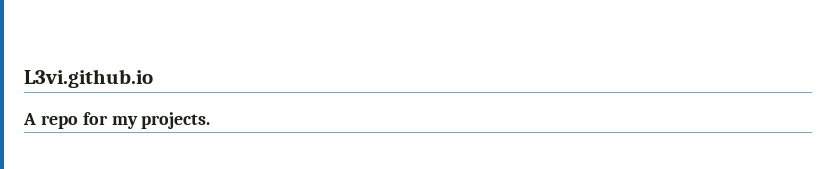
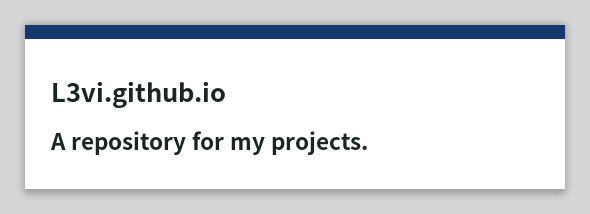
[40,115,78,129] repo -> [71,131,187,155] repository

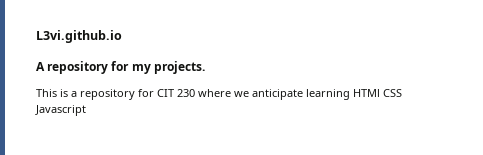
(369, 143) none -> [36,89,402,100] [35,105,86,116] // This is a repository for CIT 230 where we anticipate learning HTMl CSS Javascript

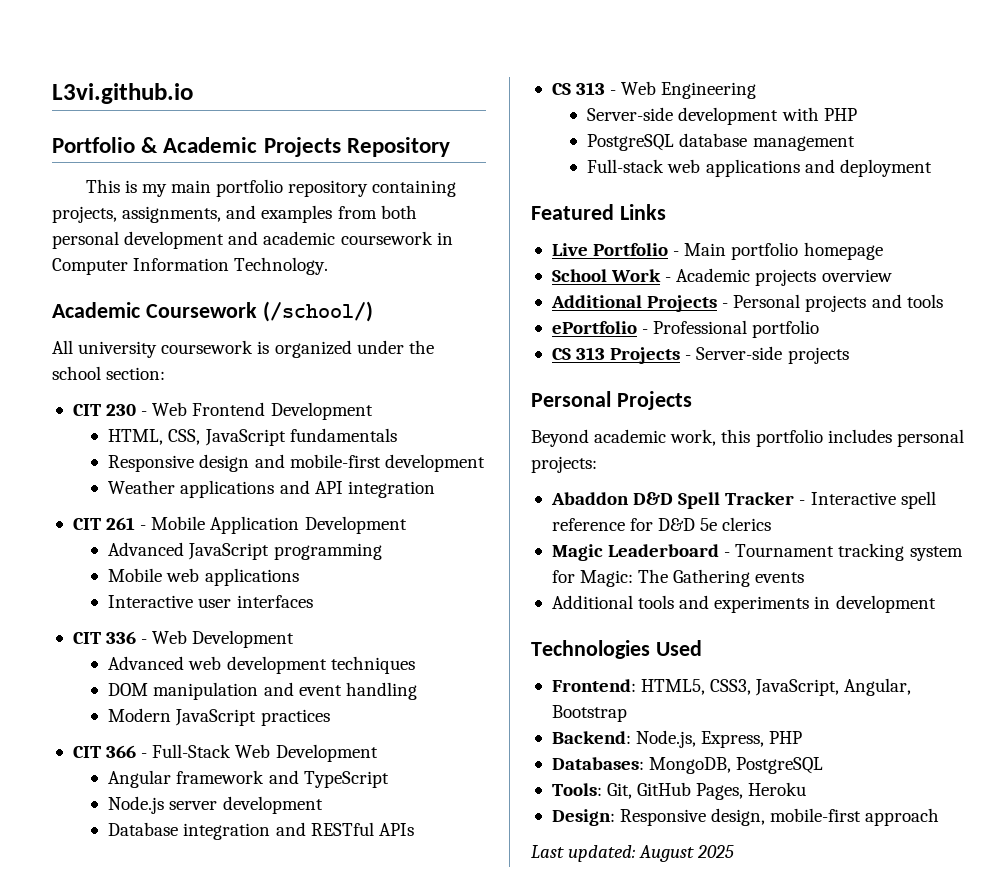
[36,61,205,74] [36,89,402,100] [35,105,86,116] A repository for my projects. // This is a repository for CIT 230 where we anticipate learning HTMl CSS Javascript -> [52,137,450,157] [85,179,457,197] [52,205,417,223] [52,231,453,249] [52,257,329,275] [52,301,373,322] [52,340,434,358] [52,366,166,380] [72,402,373,420] [108,428,397,446] [108,454,485,472] [108,480,435,498] [72,516,407,534] [108,542,382,560] [108,568,299,586] [108,595,313,608] [72,630,295,648] [108,656,415,674] [108,682,417,700] [108,708,330,726] [72,744,378,762] [108,770,389,788] [108,796,323,814] [108,822,414,840] [551,81,757,99] [587,107,857,125] [587,133,855,151] [587,159,932,177] [531,204,666,220] [551,242,883,260] [551,268,892,286] [550,294,943,312] [551,320,820,338] [551,346,849,364] [531,391,692,410] [531,429,964,447] [531,456,597,473] [550,491,936,509] [551,517,772,531] [551,543,963,561] [551,569,805,587] [551,595,936,613] [531,640,702,659] [551,678,912,696] [551,705,627,722] [551,730,803,748] [551,757,824,774] [551,782,807,800] [551,808,940,826] [531,845,735,862] Portfolio & Academic Projects Repository // This is my main portfolio repository containing projects, assignments, and examples from both personal development and academic coursework in Computer Information Technology. // Academic Coursework (/school/) // All university coursework is organized under the school section: // CIT 230 - Web Frontend Development // HTML, CSS, JavaScript fundamentals // Responsive design and mobile-first development // Weather applications and API integration // CIT 261 - Mobile Application Development // Advanced JavaScript programming // Mobile web applications // Interactive user interfaces // CIT 336 - Web Development // Advanced web development techniques // DOM manipulation and event handling // Modern JavaScript practices // CIT 366 - Full-Stack Web Development // Angular framework and TypeScript // Node.js server development // Database integration and RESTful APIs // CS 313 - Web Engineering // Server-side development with PHP // PostgreSQL database management // Full-stack web applications and deployment // Featured Links // Live Portfolio - Main portfolio homepage // School Work - Academic projects overview // Additional Projects - Personal projects and tools // ePortfolio - Professional portfolio // CS 313 Projects - Server-side projects // Personal Projects // Beyond academic work, this portfolio includes personal projects: // Abaddon D&D Spell Tracker - Interactive spell reference for D&D 5e clerics // Magic Leaderboard - Tournament tracking system for Magic: The Gathering events // Additional tools and experiments in development // Technologies Used // Frontend: HTML5, CSS3, JavaScript, Angular, Bootstrap // Backend: Node.js, Express, PHP // Databases: MongoDB, PostgreSQL // Tools: Git, GitHub Pages, Heroku // Design: Responsive design, mobile-first approach // Last updated: August 2025

